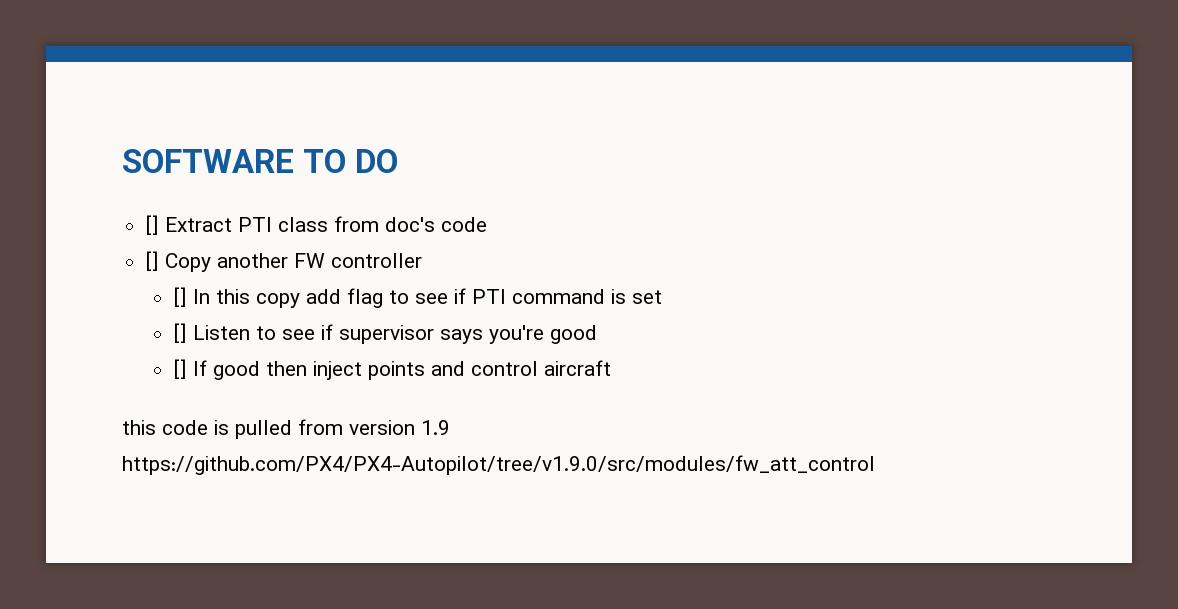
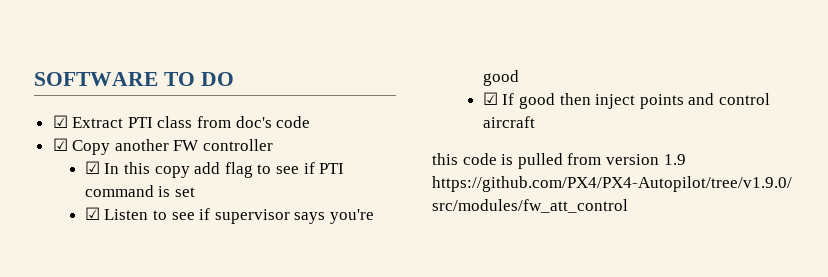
[145,215,160,235] [] -> [52,115,68,128] ☑
[145,251,160,271] [] -> [52,138,68,151] ☑
[172,287,187,307] [] -> [84,161,100,174] ☑
[172,323,187,343] [] -> [84,207,100,220] ☑
[172,359,187,379] [] -> [482,92,498,105] ☑

